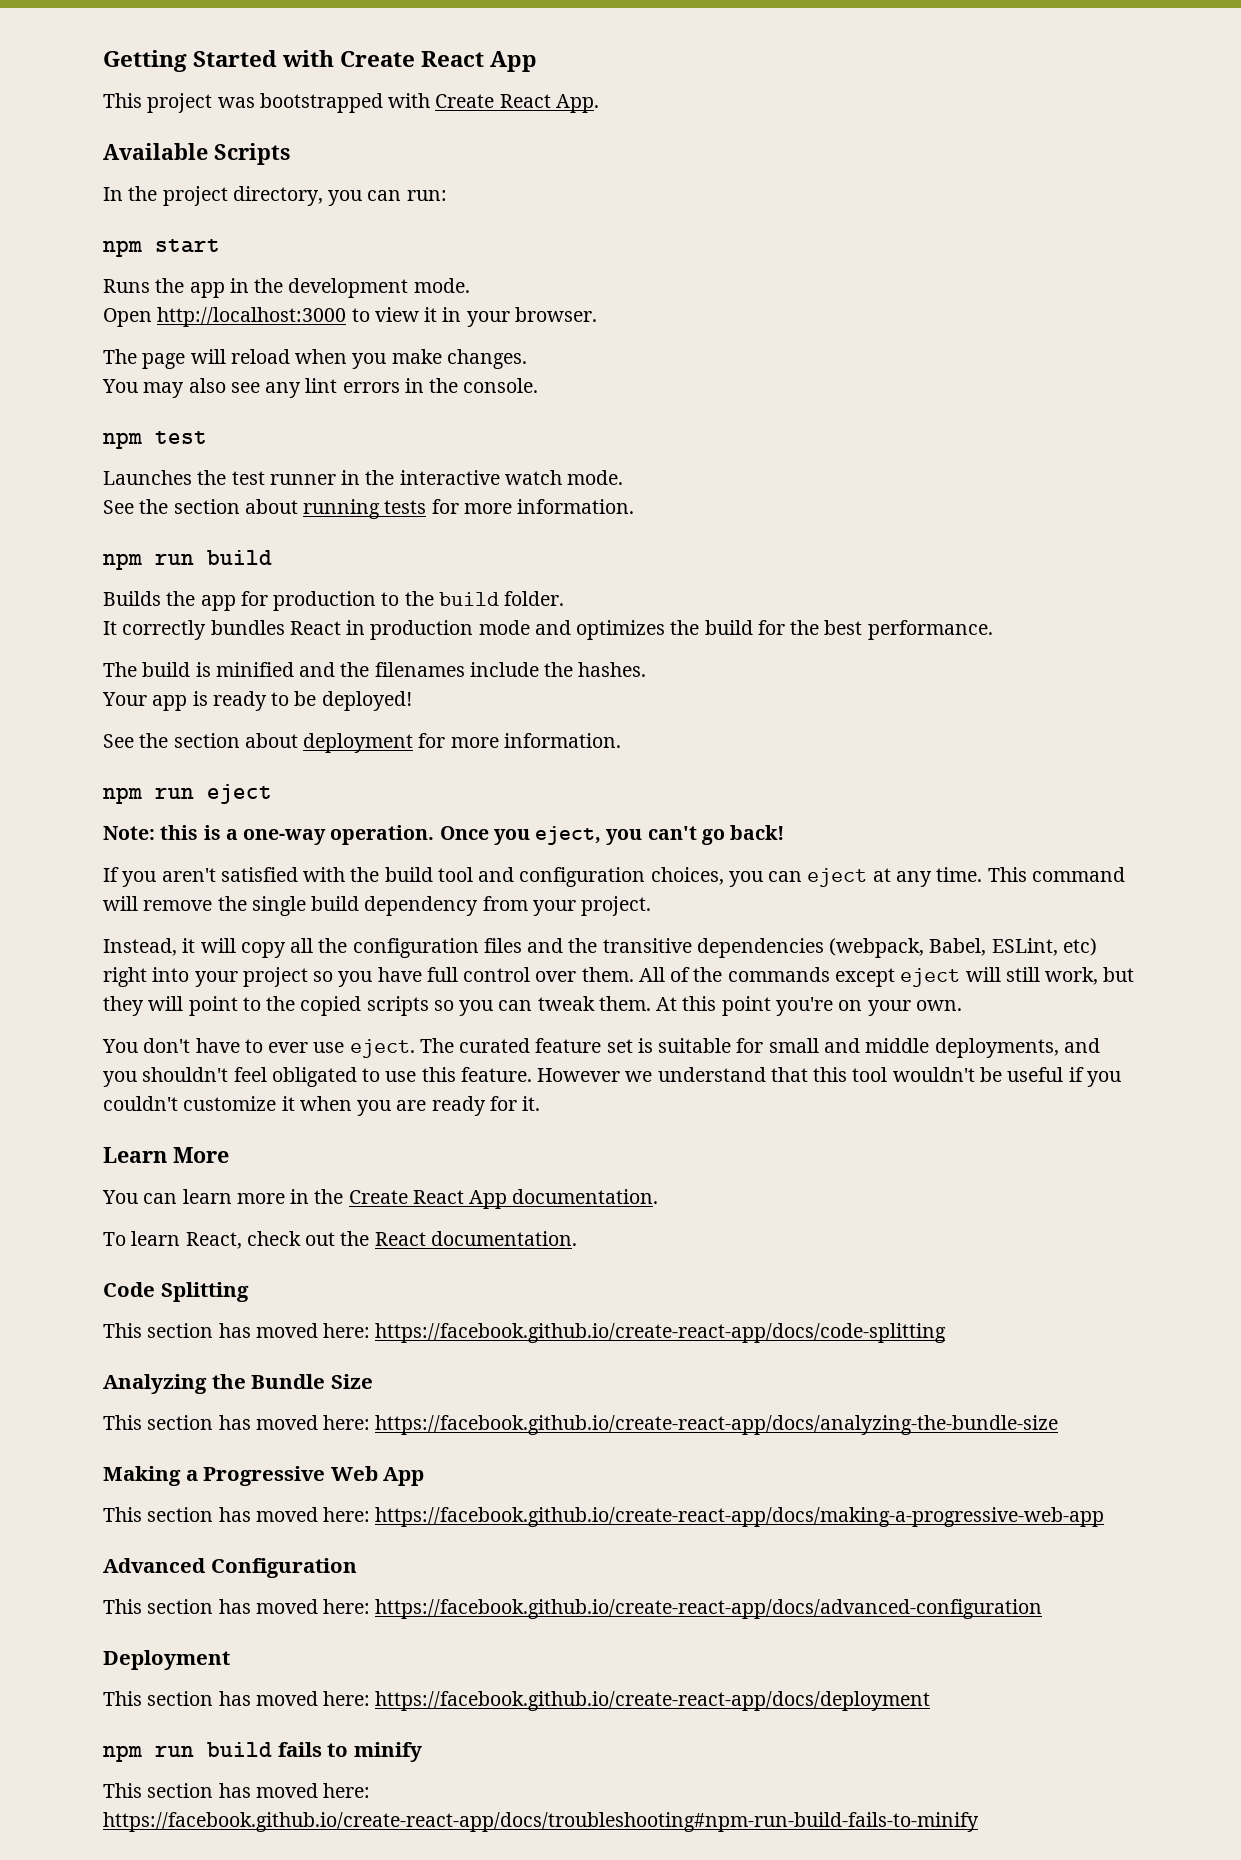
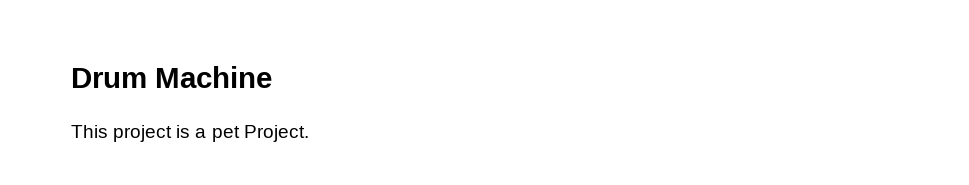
[103,50,538,72] [103,93,599,113] [103,143,290,165] [103,186,447,206] [103,239,220,257] [103,278,470,298] [103,307,597,327] [103,349,527,369] [102,378,539,398] [103,431,207,449] [103,470,624,485] [103,499,635,519] [103,550,272,570] [103,591,565,611] [103,620,993,640] [103,662,647,677] [102,691,412,711] [103,733,621,753] [103,784,272,804] [103,825,785,845] [103,867,1125,887] [103,896,652,916] [103,938,1097,958] [103,967,1135,987] [103,996,962,1016] [102,1038,1100,1058] [103,1067,1121,1087] [103,1096,541,1116] [103,1147,229,1163] [102,1189,659,1209] [103,1231,577,1249] [103,1282,249,1302] [103,1323,947,1343] [103,1374,373,1394] [103,1415,1059,1435] [103,1466,425,1486] [103,1507,1105,1527] [103,1558,357,1578] [103,1599,1043,1619] [103,1650,230,1670] [103,1691,931,1711] [103,1742,422,1762] [103,1783,371,1798] [103,1812,979,1832] Getting Started with Create React App // This project was bootstrapped with Create React App. // Available Scripts // In the project directory, you can run: // npm start // Runs the app in the development mode. // Open http://localhost:3000 to view it in your browser. // The page will reload when you make changes. // You may also see any lint errors in the console. // npm test // Launches the test runner in the interactive watch mode. // See the section about running tests for more information. // npm run build // Builds the app for production to the build folder. // It correctly bundles React in production mode and optimizes the build for the best performance. // The build is minified and the filenames include the hashes. // Your app is ready to be deployed! // See the section about deployment for more information. // npm run eject // Note: this is a one-way operation. Once you eject, you can't go back! // If you aren't satisfied with the build tool and configuration choices, you can eject at any time. This command will remove the single build dependency from your project. // Instead, it will copy all the configuration files and the transitive dependencies (webpack, Babel, ESLint, etc) right into your project so you have full control over them. All of the commands except eject will still work, but they will point to the copied scripts so you can tweak them. At this point you're on your own. // You don't have to ever use eject. The curated feature set is suitable for small and middle deployments, and you shouldn't feel obligated to use this feature. However we understand that this tool wouldn't be useful if you couldn't customize it when you are ready for it. // Learn More // You can learn more in the Create React App documentation. // To learn React, check out the React documentation. // Code Splitting // This section has moved here: https://facebook.github.io/create-react-app/docs/code-splitting // Analyzing the Bundle Size // This section has moved here: https://facebook.github.io/create-react-app/docs/analyzing-the-bundle-size // Making a Progressive Web App // This section has moved here: https://facebook.github.io/create-react-app/docs/making-a-progressive-web-app // Advanced Configuration // This section has moved here: https://facebook.github.io/create-react-app/docs/advanced-configuration // Deployment // This section has moved here: https://facebook.github.io/create-react-app/docs/deployment // npm run build fails to minify // This section has moved here: https://facebook.github.io/create-react-app/docs/troubleshooting#npm-run-build-fails-to-minify -> [71,66,272,88] [71,125,309,142] Drum Machine // This project is a pet Project.

